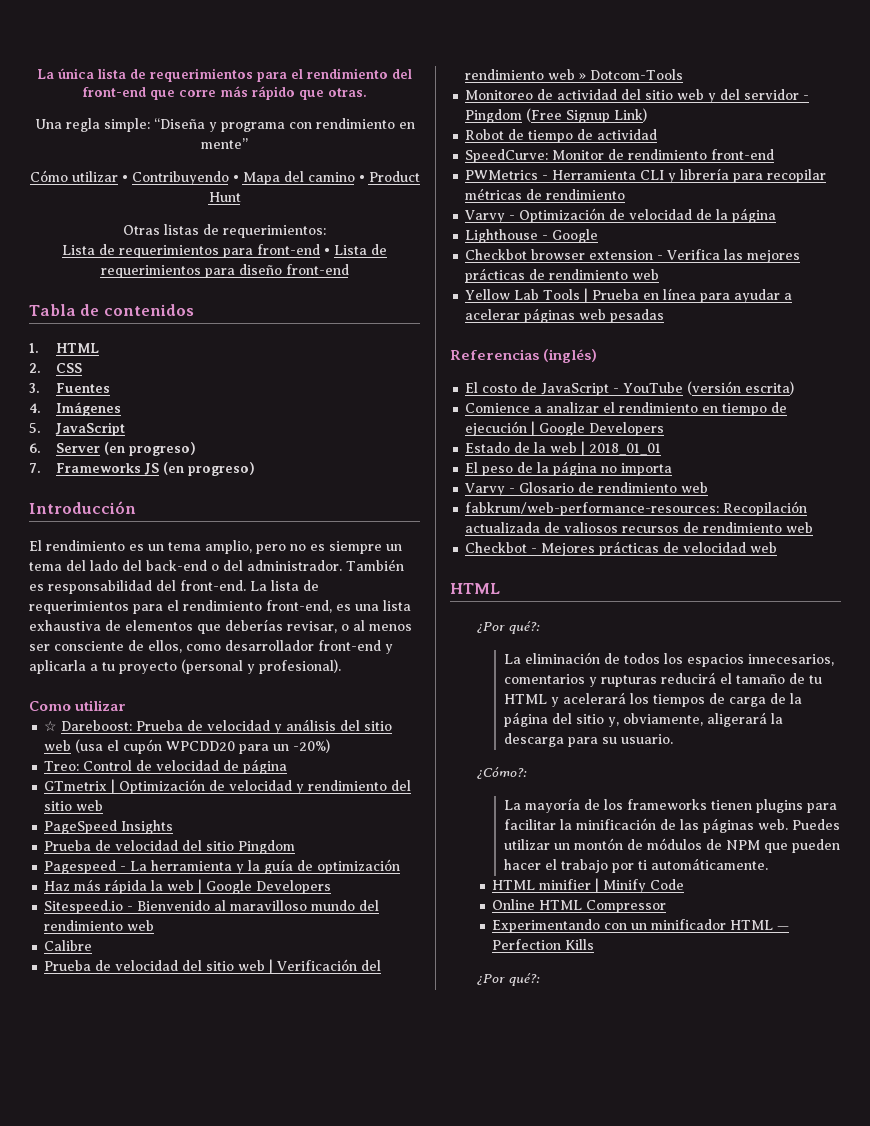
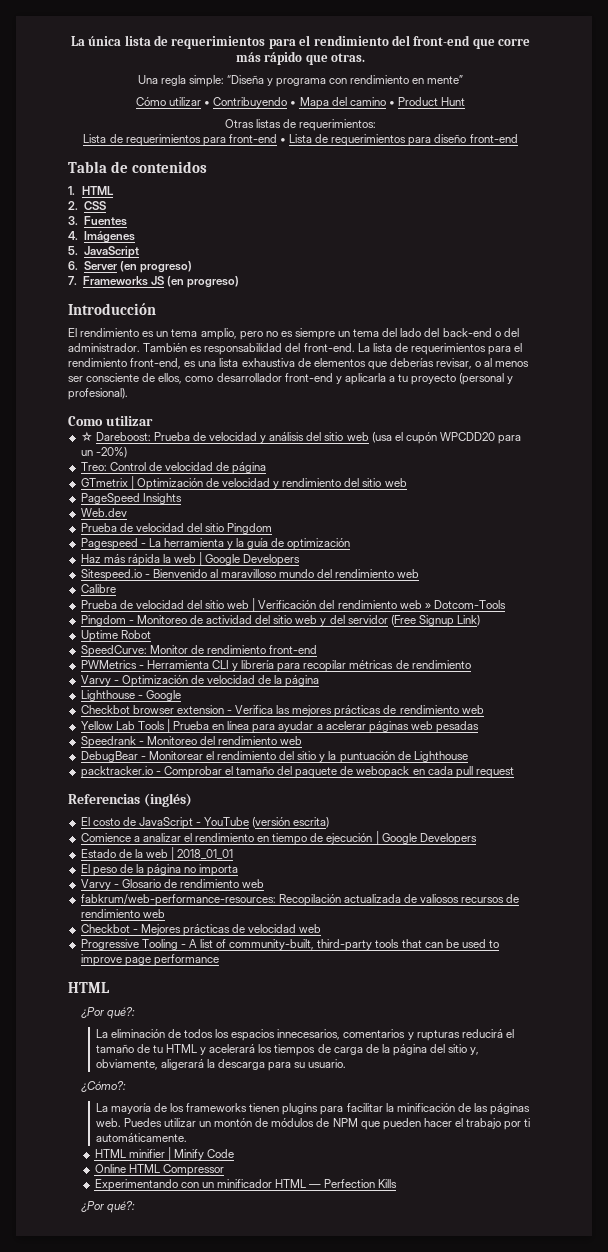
(174, 827) none -> [80,508,127,517] // Web.dev
(684, 74) none -> [80,615,134,626] Pingdom -
[803,95,810,100] [465,109,523,123] - Pingdom -> (388, 619) none
(648, 115) none -> [80,630,118,642] Uptime
[508,129,658,143] de tiempo de actividad -> (151, 634) none
(665, 316) none -> [80,736,303,748] [80,751,468,763] [80,766,514,778] // Speedrank - Monitoreo del rendimiento web // DebugBear - Monitorear el rendimiento del sitio y la puntuación de Lighthouse // packtracker.io - Comprobar el tamaño del paquete de webopack en cada pull request
(778, 547) none -> [80,939,500,951] [80,954,219,966] // Progressive Tooling - A list of community-built, third-party tools that can be used to improve page performance

